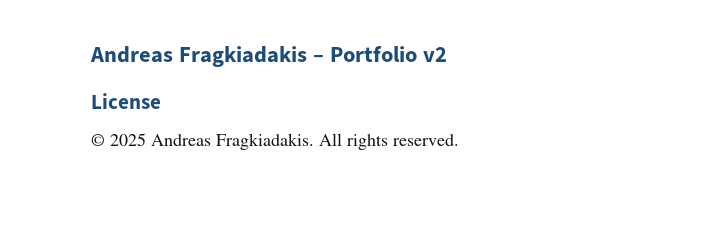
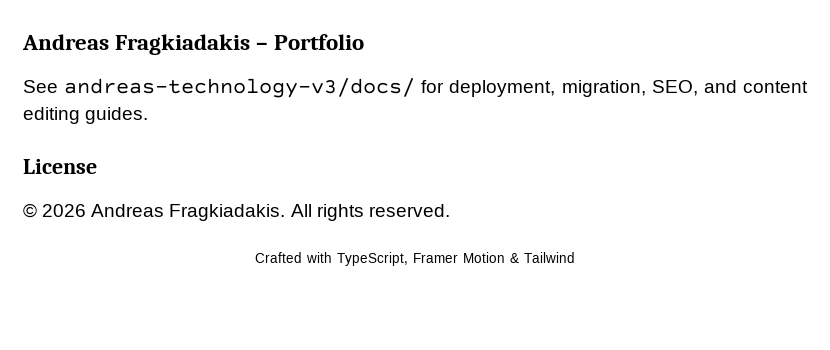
[423,47,448,62] v2 -> [23,78,808,98] [23,107,149,124] // See andreas-technology-v3/docs/ for deployment, migration, SEO, and content editing guides.
[110,133,146,146] 2025 -> [42,204,87,217] 2026
(459, 140) none -> [254,252,576,266] // Crafted with TypeScript, Framer Motion & Tailwind

